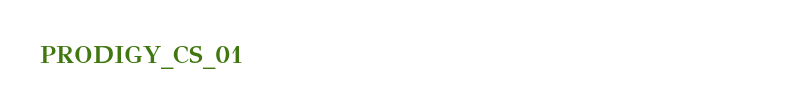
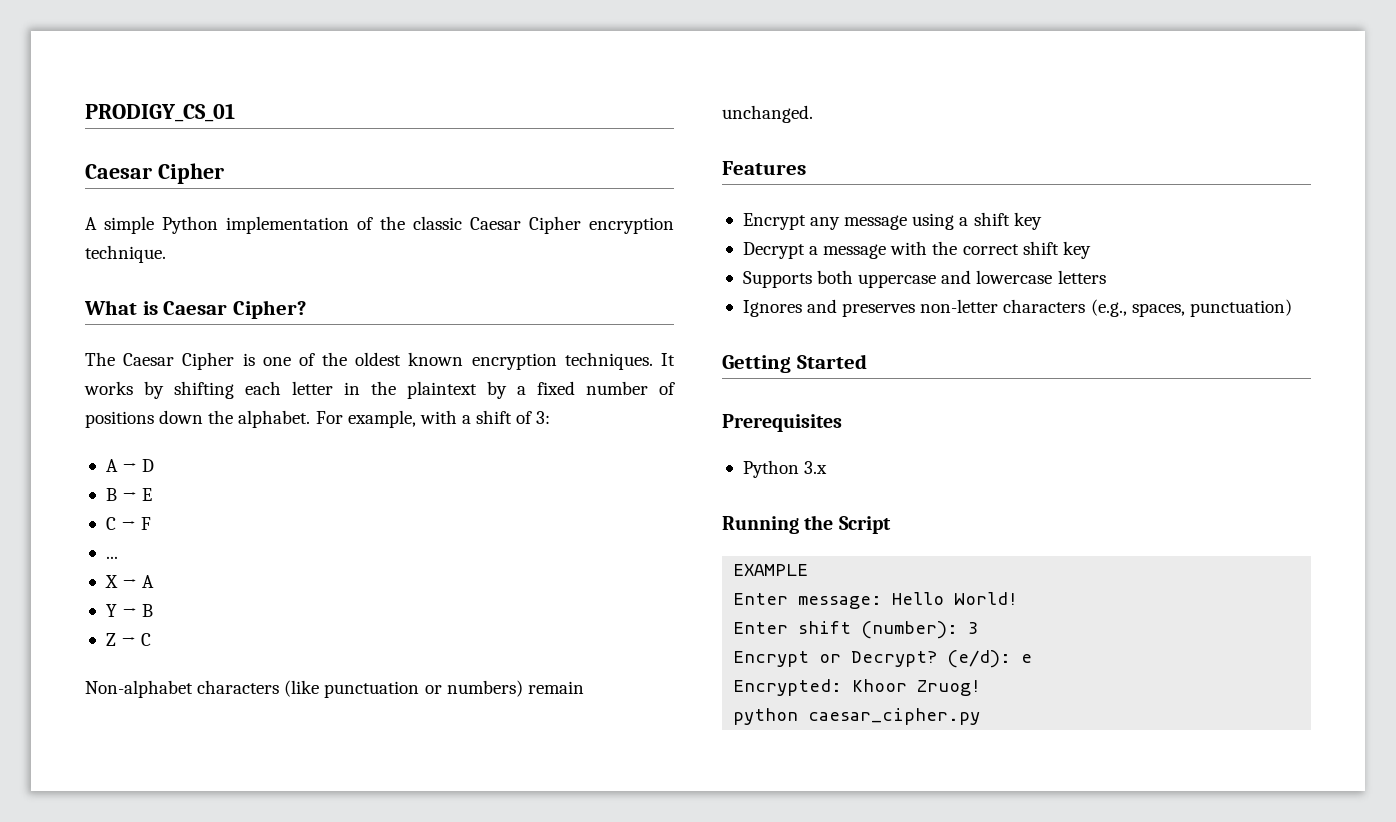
(243, 57) none -> [85,163,224,184] [85,216,674,234] [85,245,166,263] [84,300,307,319] [85,352,675,370] [84,381,675,399] [85,410,551,428] [105,459,155,472] [105,488,153,501] [105,517,152,530] [105,556,118,559] [104,575,155,588] [105,604,154,617] [105,633,152,646] [85,680,584,698] [722,105,813,123] [722,161,806,175] [742,212,1042,230] [742,241,1091,259] [742,270,1106,288] [742,299,1292,317] [722,354,867,373] [722,414,842,432] [742,460,828,478] [722,515,891,534] [733,564,809,576] [733,592,1019,609] [733,621,979,639] [733,650,1033,668] [733,679,982,696] [733,708,981,725] // Caesar Cipher // A simple Python implementation of the classic Caesar Cipher encryption technique. // What is Caesar Cipher? // The Caesar Cipher is one of the oldest known encryption techniques. It works by shifting each letter in the plaintext by a fixed number of positions down the alphabet. For example, with a shift of 3: // A → D // B → E // C → F // ... // X → A // Y → B // Z → C // Non-alphabet characters (like punctuation or numbers) remain unchanged. // Features // Encrypt any message using a shift key // Decrypt a message with the correct shift key // Supports both uppercase and lowercase letters // Ignores and preserves non-letter characters (e.g., spaces, punctuation) // Getting Started // Prerequisites // Python 3.x // Running the Script // EXAMPLE // Enter message: Hello World! // Enter shift (number): 3 // Encrypt or Decrypt? (e/d): e // Encrypted: Khoor Zruog! // python caesar_cipher.py

